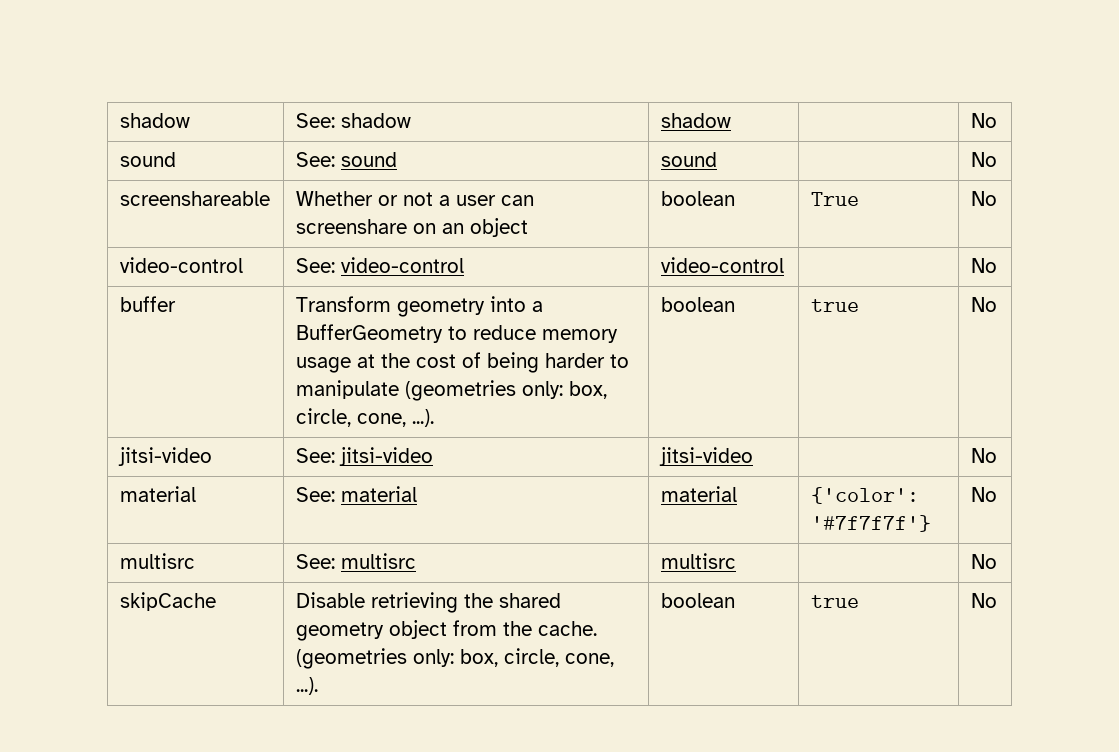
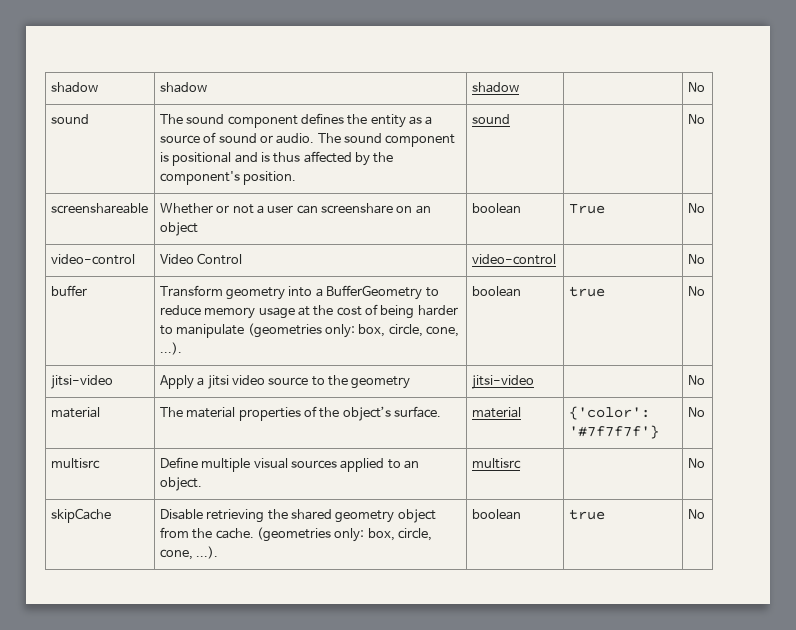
[119,113,190,128] [295,113,335,128] shadow | See: -> [50,82,98,93] shadow |
[295,152,397,167] See: sound -> [159,113,433,128] [159,132,456,147] [159,151,394,166] [159,171,297,185] The sound component defines the entity as a source of sound or audio. The sound component is positional and is thus affected by the component's position.
[295,257,464,273] See: video-control -> [159,253,243,265] Video Control
[295,447,433,466] See: jitsi-video -> [159,375,411,389] Apply a jitsi video source to the geometry
[295,486,417,502] See: material -> [159,406,442,421] The material properties of the object’s surface.
[295,553,416,569] See: multisrc -> [159,457,420,472] [159,477,202,491] Define multiple visual sources applied to an object.

